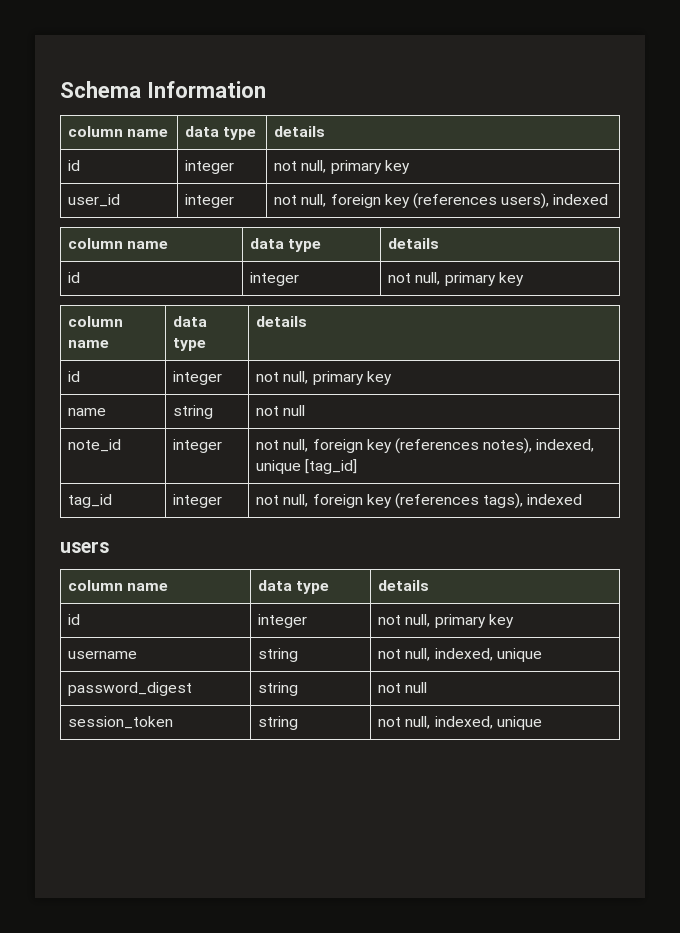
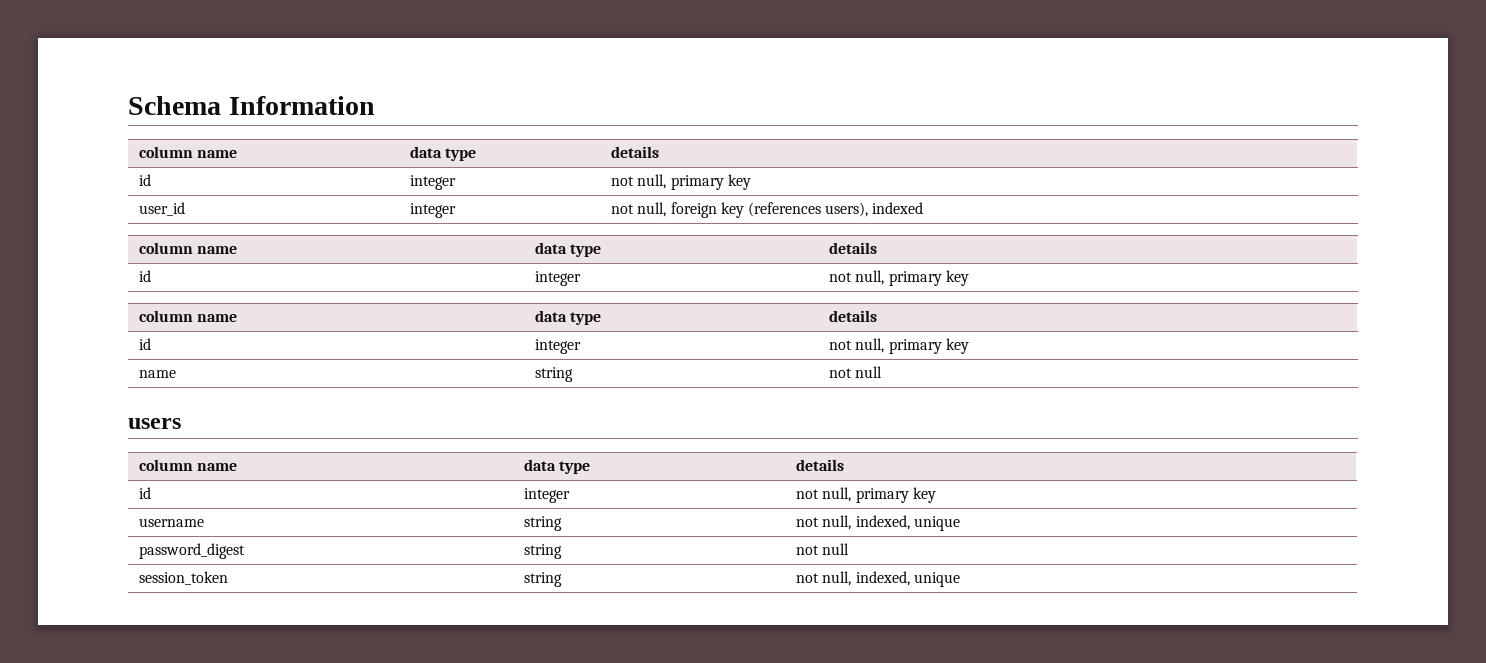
[68,439,122,452] [173,439,223,453] [256,438,595,454] [256,459,358,474] [68,494,113,508] [173,494,223,508] [256,493,583,509] // note_id | integer | not null, foreign key (references notes), indexed, unique [tag_id] // tag_id | integer | not null, foreign key (references tags), indexed -> (883, 372) none

